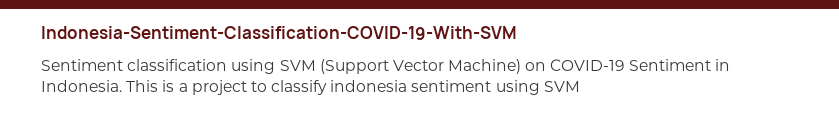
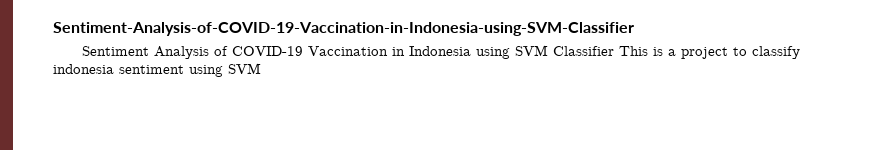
[41,26,517,40] [41,59,730,74] [41,80,122,92] Indonesia-Sentiment-Classification-COVID-19-With-SVM // Sentiment classification using SVM (Support Vector Machine) on COVID-19 Sentiment in Indonesia. -> [53,22,634,36] [82,45,615,59] Sentiment-Analysis-of-COVID-19-Vaccination-in-Indonesia-using-SVM-Classifier // Sentiment Analysis of COVID-19 Vaccination in Indonesia using SVM Classifier

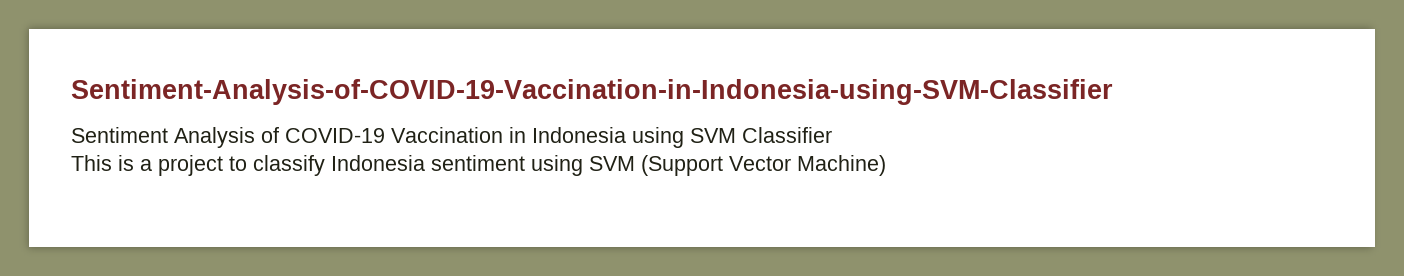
(615, 51) none -> (832, 135) //
[53,64,114,74] indonesia -> [331,155,425,171] Indonesia
(261, 68) none -> [641,155,886,176] (Support Vector Machine)

